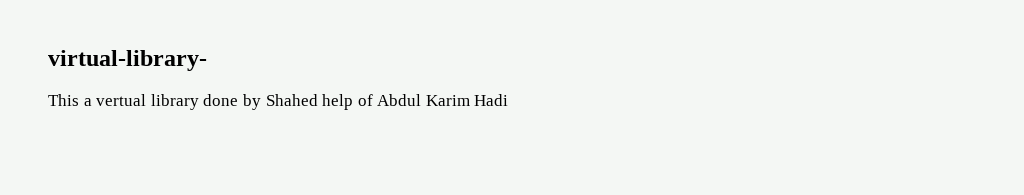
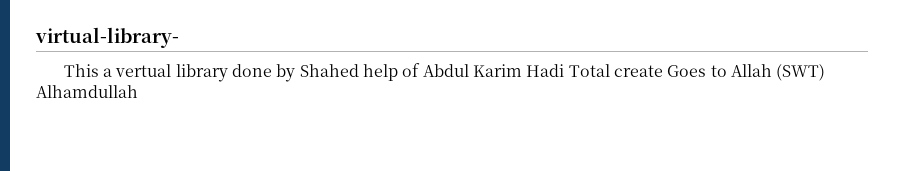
(509, 100) none -> [568,64,826,81] [36,85,138,98] Total create Goes to Allah (SWT) Alhamdullah

